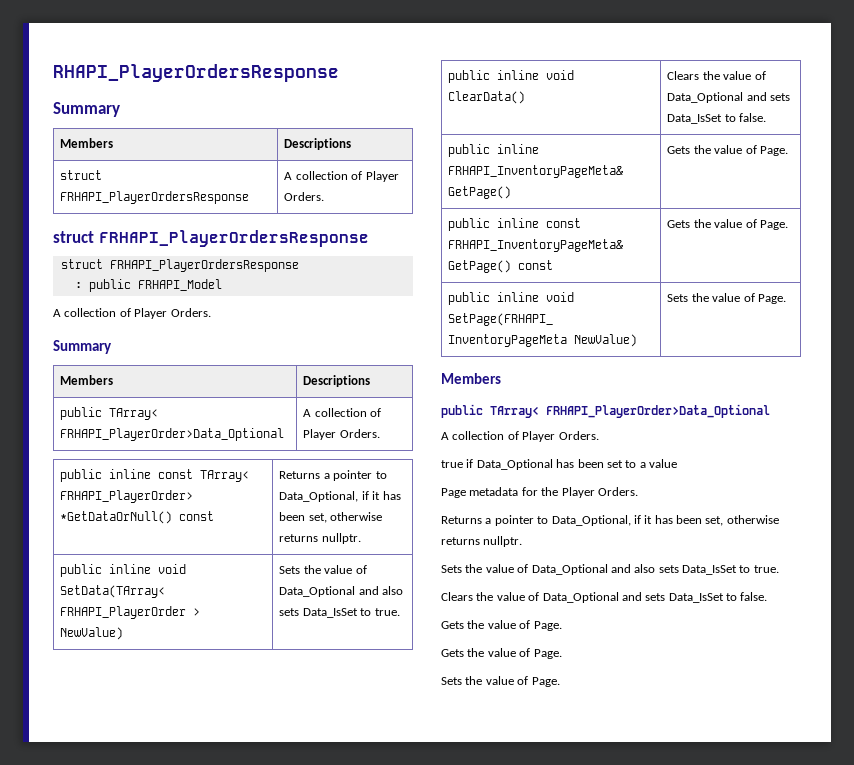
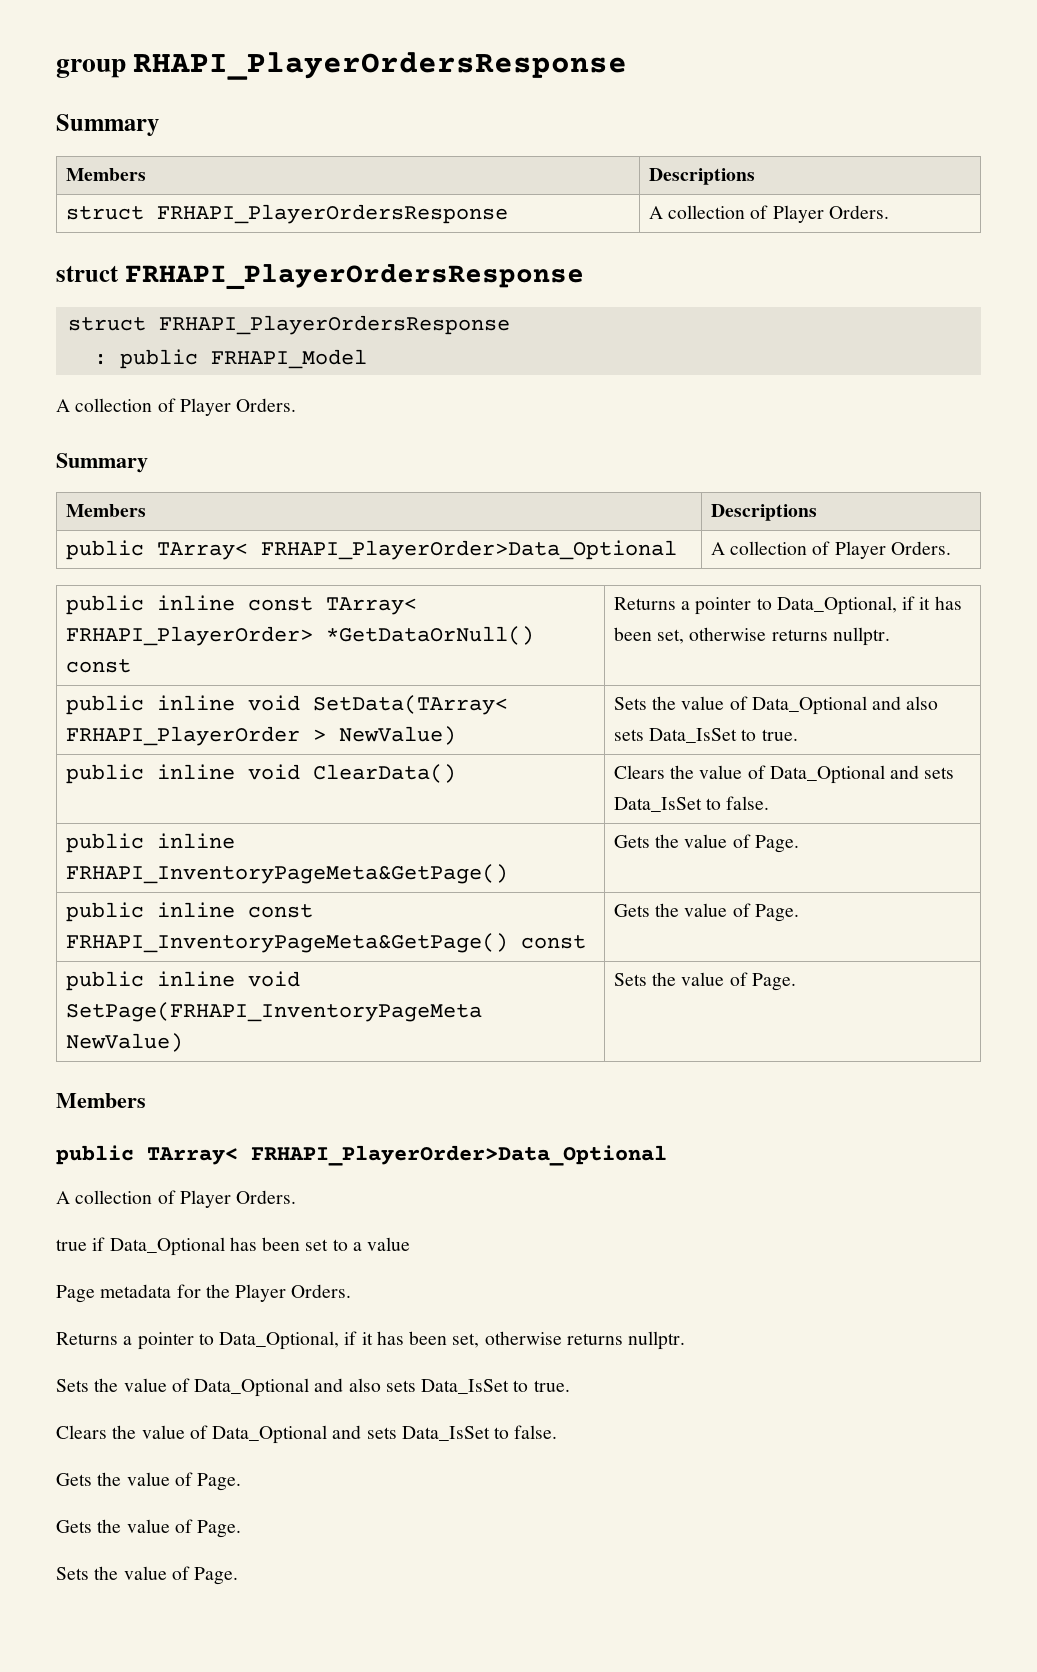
(53, 73) none -> [56,59,126,78] group

